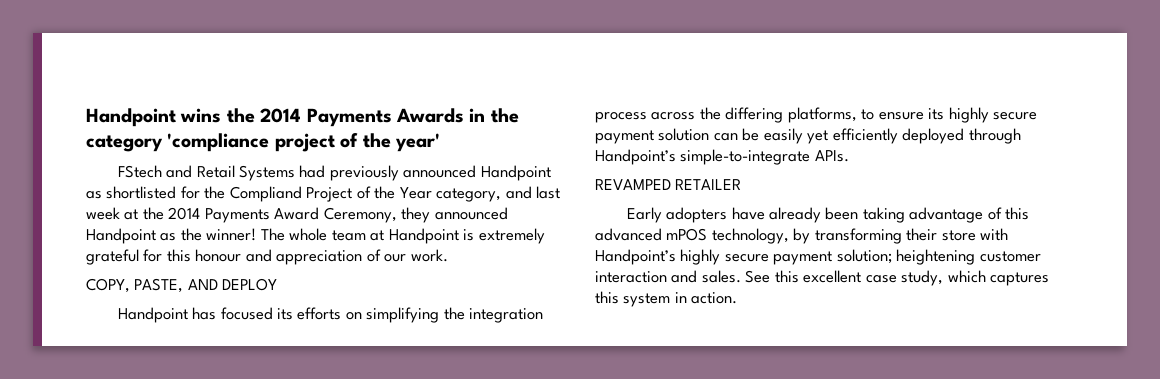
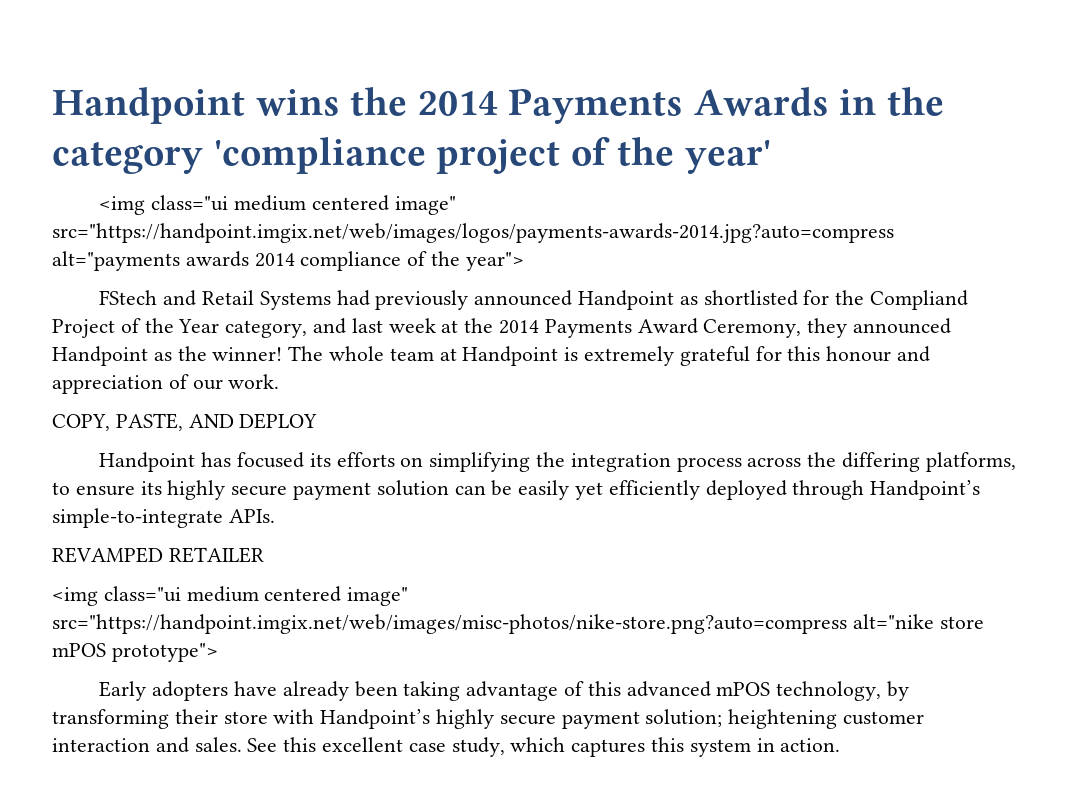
(440, 142) none -> [99,195,456,215] [52,223,894,243] [52,251,524,271] // <img class="ui medium centered image" src="https://handpoint.imgix.net/web/images/logos/payments-awards-2014.jpg?auto=compress alt="payments awards 2014 compliance of the year">
(742, 184) none -> [52,586,409,606] [52,614,984,634] [52,643,218,662] // <img class="ui medium centered image" src="https://handpoint.imgix.net/web/images/misc-photos/nike-store.png?auto=compress alt="nike store mPOS prototype">

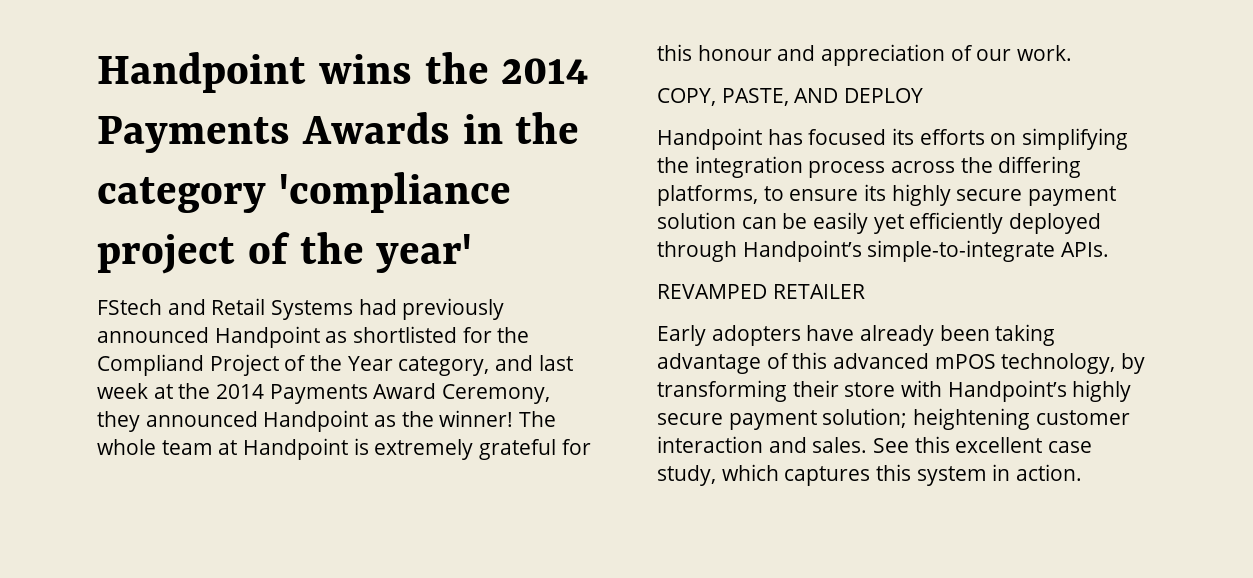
[99,195,456,215] [52,223,894,243] [52,251,524,271] // <img class="ui medium centered image" src="https://handpoint.imgix.net/web/images/logos/payments-awards-2014.jpg?auto=compress alt="payments awards 2014 compliance of the year"> -> (473, 253) none
[52,586,409,606] [52,614,984,634] [52,643,218,662] // <img class="ui medium centered image" src="https://handpoint.imgix.net/web/images/misc-photos/nike-store.png?auto=compress alt="nike store mPOS prototype"> -> (865, 291) none

